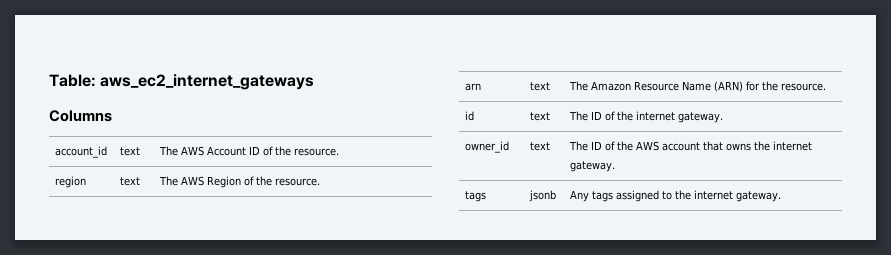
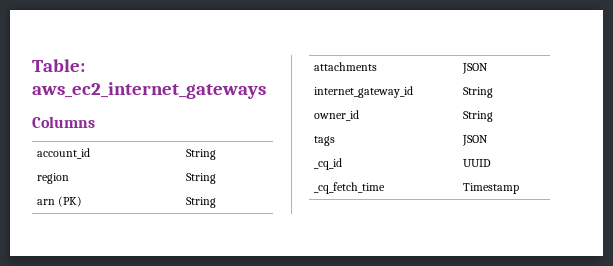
[120,147,141,156] [159,146,340,156] [55,176,87,188] [120,177,141,186] [159,176,321,188] [465,83,482,91] [530,82,551,91] [569,81,827,92] [465,111,475,121] [530,112,551,121] [569,111,724,123] [465,141,510,153] [530,142,551,151] [569,141,813,151] [570,161,616,172] [465,191,487,202] [529,190,557,202] [570,190,782,202] text | The AWS Account ID of the resource. // region | text | The AWS Region of the resource. // arn | text | The Amazon Resource Name (ARN) for the resource. // id | text | The ID of the internet gateway. // owner_id | text | The ID of the AWS account that owns the internet gateway. // tags | jsonb | Any tags assigned to the internet gateway. -> [185,149,216,160] [36,173,69,184] [185,173,216,184] [36,196,83,207] [185,197,216,208] [313,62,377,71] [461,63,488,74] [313,86,413,98] [462,87,493,98] [313,110,359,121] [462,111,493,122] [313,136,335,146] [461,135,488,146] [313,158,342,170] [462,159,491,167] [313,182,385,194] [462,183,519,194] String // region | String // arn (PK) | String // attachments | JSON // internet_gateway_id | String // owner_id | String // tags | JSON // _cq_id | UUID // _cq_fetch_time | Timestamp

